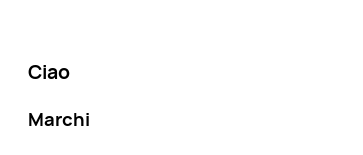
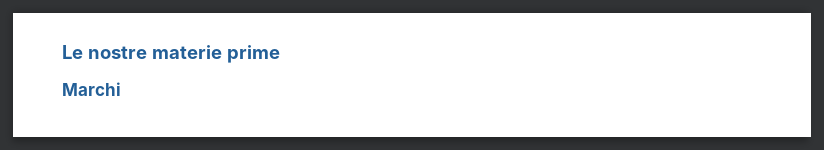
[28,65,70,79] Ciao -> [62,45,280,63] Le nostre materie prime

